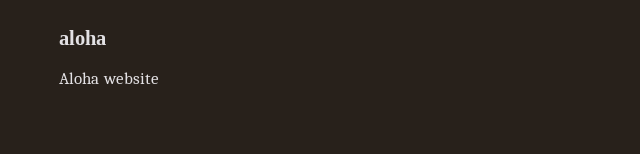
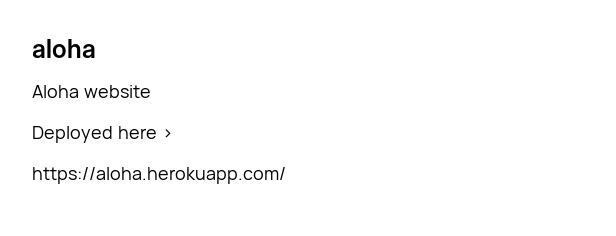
(159, 78) none -> [32,126,173,143] [32,167,286,184] // Deployed here > // https://aloha.herokuapp.com/

